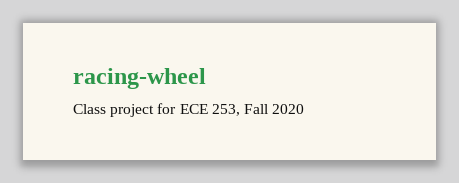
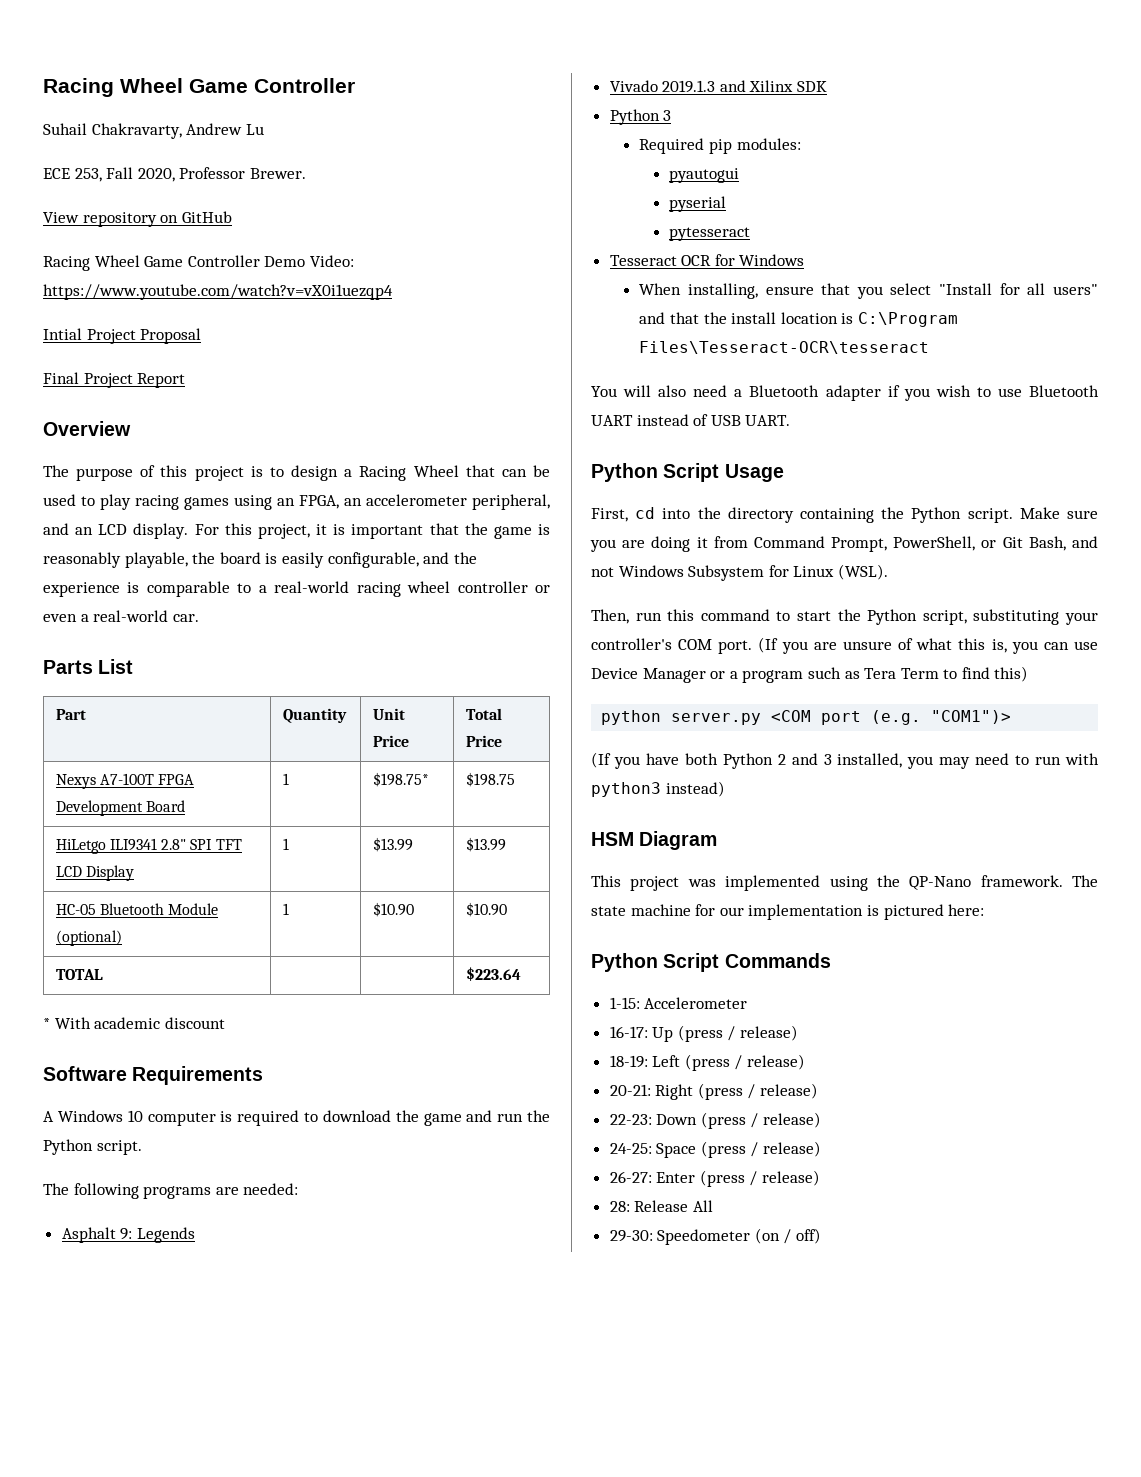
[73,68,206,89] [73,103,305,117] racing-wheel // Class project for ECE 253, Fall 2020 -> [43,78,355,97] [43,123,264,139] [43,167,306,182] [43,211,232,227] [43,255,354,271] [43,284,393,300] [43,328,202,344] [43,372,186,388] [43,421,131,436] [43,465,550,481] [43,494,550,510] [43,523,550,539] [43,552,477,568] [43,581,551,597] [43,610,199,622] [43,659,134,674] [55,709,86,720] [282,708,347,723] [372,708,405,720] [372,735,409,747] [465,708,502,720] [465,735,502,747] [55,773,195,789] [55,800,186,816] [282,773,289,785] [372,772,429,787] [465,772,515,787] [55,838,242,854] [55,865,135,881] [282,838,289,850] [372,837,413,852] [465,837,506,852] [55,903,219,915] [55,930,122,946] [282,903,289,915] [372,902,414,917] [465,902,507,917] [55,969,103,980] [465,967,521,981] [43,1017,225,1029] [43,1066,264,1085] [43,1110,550,1126] [43,1139,142,1155] [43,1183,299,1199] [61,1227,195,1243] [609,80,828,93] [609,109,672,125] [639,138,801,154] [668,168,739,183] [668,196,726,212] [668,227,750,241] [609,254,805,266] [639,283,1098,299] [639,312,958,327] [639,341,930,354] [591,385,1099,401] [591,414,791,426] [591,463,784,482] [591,507,1098,523] [590,536,1098,552] [591,564,888,581] [591,609,1098,625] [591,637,1098,654] [591,666,1029,683] [601,710,1012,725] [591,752,1099,769] [591,781,725,797] [591,831,718,850] [591,875,1098,891] [591,904,985,920] [591,953,831,972] [609,997,748,1009] [609,1025,799,1042] [609,1054,806,1071] [609,1083,819,1100] [609,1112,822,1129] [609,1141,822,1158] [609,1170,821,1187] [609,1200,713,1212] [609,1228,822,1245] Racing Wheel Game Controller // Suhail Chakravarty, Andrew Lu // ECE 253, Fall 2020, Professor Brewer. // View repository on GitHub // Racing Wheel Game Controller Demo Video: https://www.youtube.com/watch?v=vX0i1uezqp4 // Intial Project Proposal // Final Project Report // Overview // The purpose of this project is to design a Racing Wheel that can be used to play racing games using an FPGA, an accelerometer peripheral, and an LCD display. For this project, it is important that the game is reasonably playable, the board is easily configurable, and the experience is comparable to a real-world racing wheel controller or even a real-world car. // Parts List // Part | Quantity | Unit Price | Total Price // Nexys A7-100T FPGA Development Board | 1 | $198.75* | $198.75 // HiLetgo ILI9341 2.8" SPI TFT LCD Display | 1 | $13.99 | $13.99 // HC-05 Bluetooth Module (optional) | 1 | $10.90 | $10.90 // TOTAL | | | $223.64 // * With academic discount // Software Requirements // A Windows 10 computer is required to download the game and run the Python script. // The following programs are needed: // Asphalt 9: Legends // Vivado 2019.1.3 and Xilinx SDK // Python 3 // Required pip modules: // pyautogui // pyserial // pytesseract // Tesseract OCR for Windows // When installing, ensure that you select "Install for all users" and that the install location is C:\Program Files\Tesseract-OCR\tesseract // You will also need a Bluetooth adapter if you wish to use Bluetooth UART instead of USB UART. // Python Script Usage // First, cd into the directory containing the Python script. Make sure you are doing it from Command Prompt, PowerShell, or Git Bash, and not Windows Subsystem for Linux (WSL). // Then, run this command to start the Python script, substituting your controller's COM port. (If you are unsure of what this is, you can use Device Manager or a program such as Tera Term to find this) // python server.py <COM port (e.g. "COM1")> // (If you have both Python 2 and 3 installed, you may need to run with python3 instead) // HSM Diagram // This project was implemented using the QP-Nano framework. The state machine for our implementation is pictured here: // Python Script Commands // 1-15: Accelerometer // 16-17: Up (press / release) // 18-19: Left (press / release) // 20-21: Right (press / release) // 22-23: Down (press / release) // 24-25: Space (press / release) // 26-27: Enter (press / release) // 28: Release All // 29-30: Speedometer (on / off)

